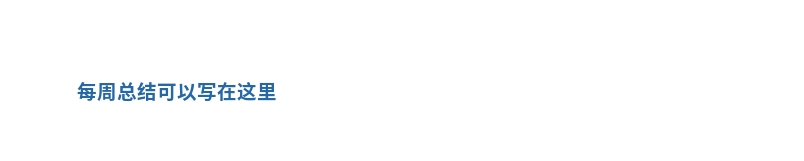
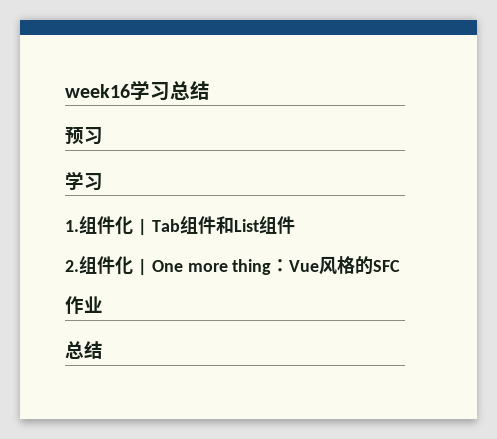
[77,81,277,102] 每周总结可以写在这里 -> [65,80,210,101] [65,126,103,145] [65,171,103,191] [65,216,295,235] [65,256,401,275] [65,296,103,314] [65,341,103,359] week16学习总结 // 预习 // 学习 // 1.组件化 | Tab组件和List组件 // 2.组件化 | One more thing：Vue风格的SFC // 作业 // 总结

